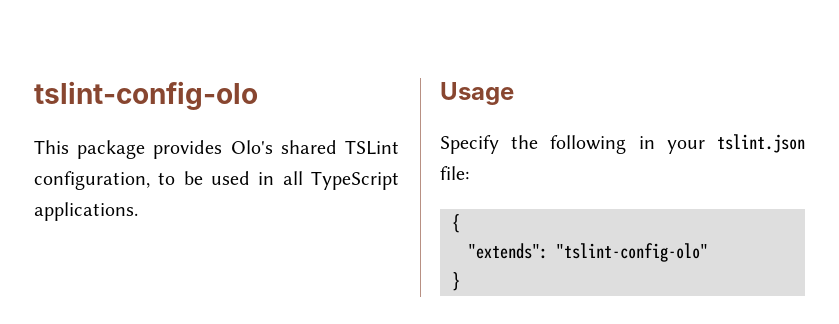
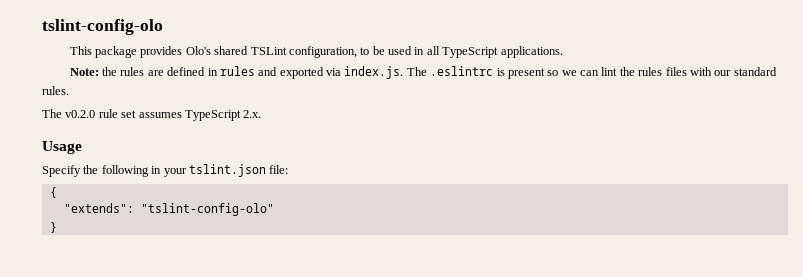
(138, 211) none -> [69,66,777,79] [42,86,69,95] [42,109,262,121] // Note: the rules are defined in rules and exported via index.js. The .eslintrc is present so we can lint the rules files with our standard rules. // The v0.2.0 rule set assumes TypeScript 2.x.

